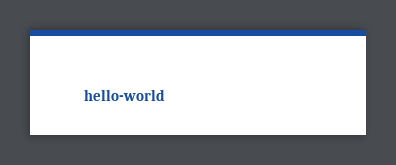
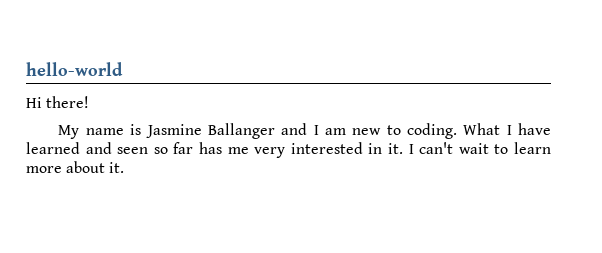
(165, 95) none -> [26,96,90,108] [58,123,552,139] [26,142,552,158] [26,161,125,173] // Hi there! // My name is Jasmine Ballanger and I am new to coding. What I have learned and seen so far has me very interested in it. I can't wait to learn more about it.

